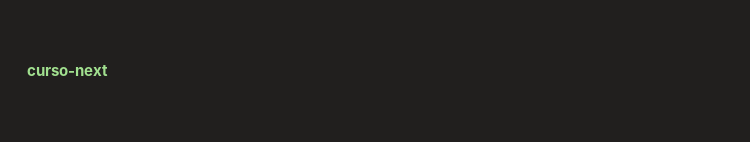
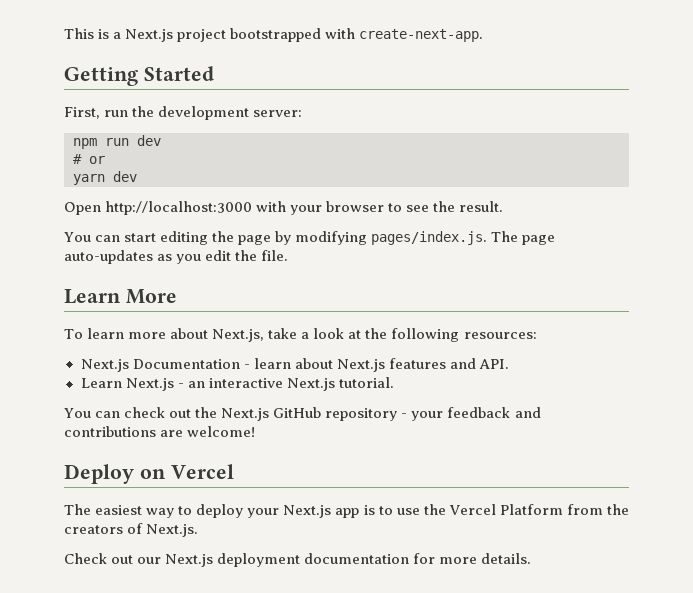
[27,65,108,76] curso-next -> [64,28,484,42] [64,66,214,86] [64,106,303,120] [73,135,161,149] [73,154,105,164] [73,171,137,185] [64,201,504,215] [64,231,556,245] [64,250,289,264] [64,289,177,304] [64,328,537,342] [80,358,509,372] [80,377,394,391] [64,407,541,421] [64,426,256,437] [64,464,234,484] [64,504,629,518] [64,523,199,537] [64,553,532,567] This is a Next.js project bootstrapped with create-next-app. // Getting Started // First, run the development server: // npm run dev // # or // yarn dev // Open http://localhost:3000 with your browser to see the result. // You can start editing the page by modifying pages/index.js. The page auto-updates as you edit the file. // Learn More // To learn more about Next.js, take a look at the following resources: // Next.js Documentation - learn about Next.js features and API. // Learn Next.js - an interactive Next.js tutorial. // You can check out the Next.js GitHub repository - your feedback and contributions are welcome! // Deploy on Vercel // The easiest way to deploy your Next.js app is to use the Vercel Platform from the creators of Next.js. // Check out our Next.js deployment documentation for more details.

